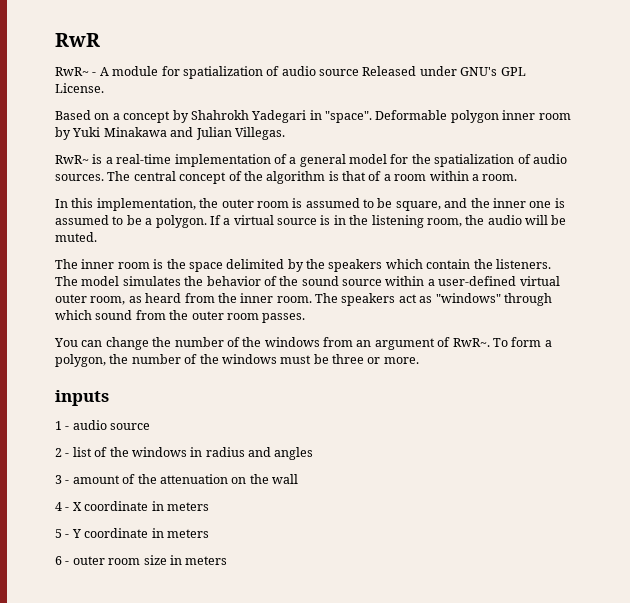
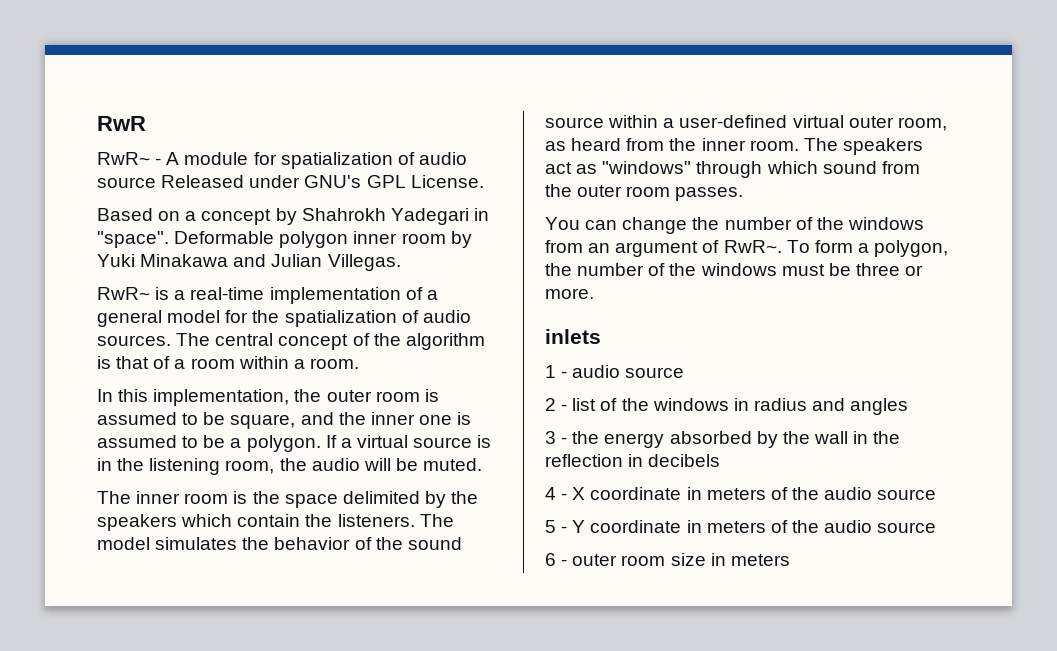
[55,390,109,406] inputs -> [545,329,601,344] inlets
[72,474,298,484] amount of the attenuation on the wall -> [572,431,901,448] [545,454,721,467] the energy absorbed by the wall in the reflection in decibels
(209, 506) none -> [770,487,937,500] of the audio source
(209, 533) none -> [770,520,937,533] of the audio source

